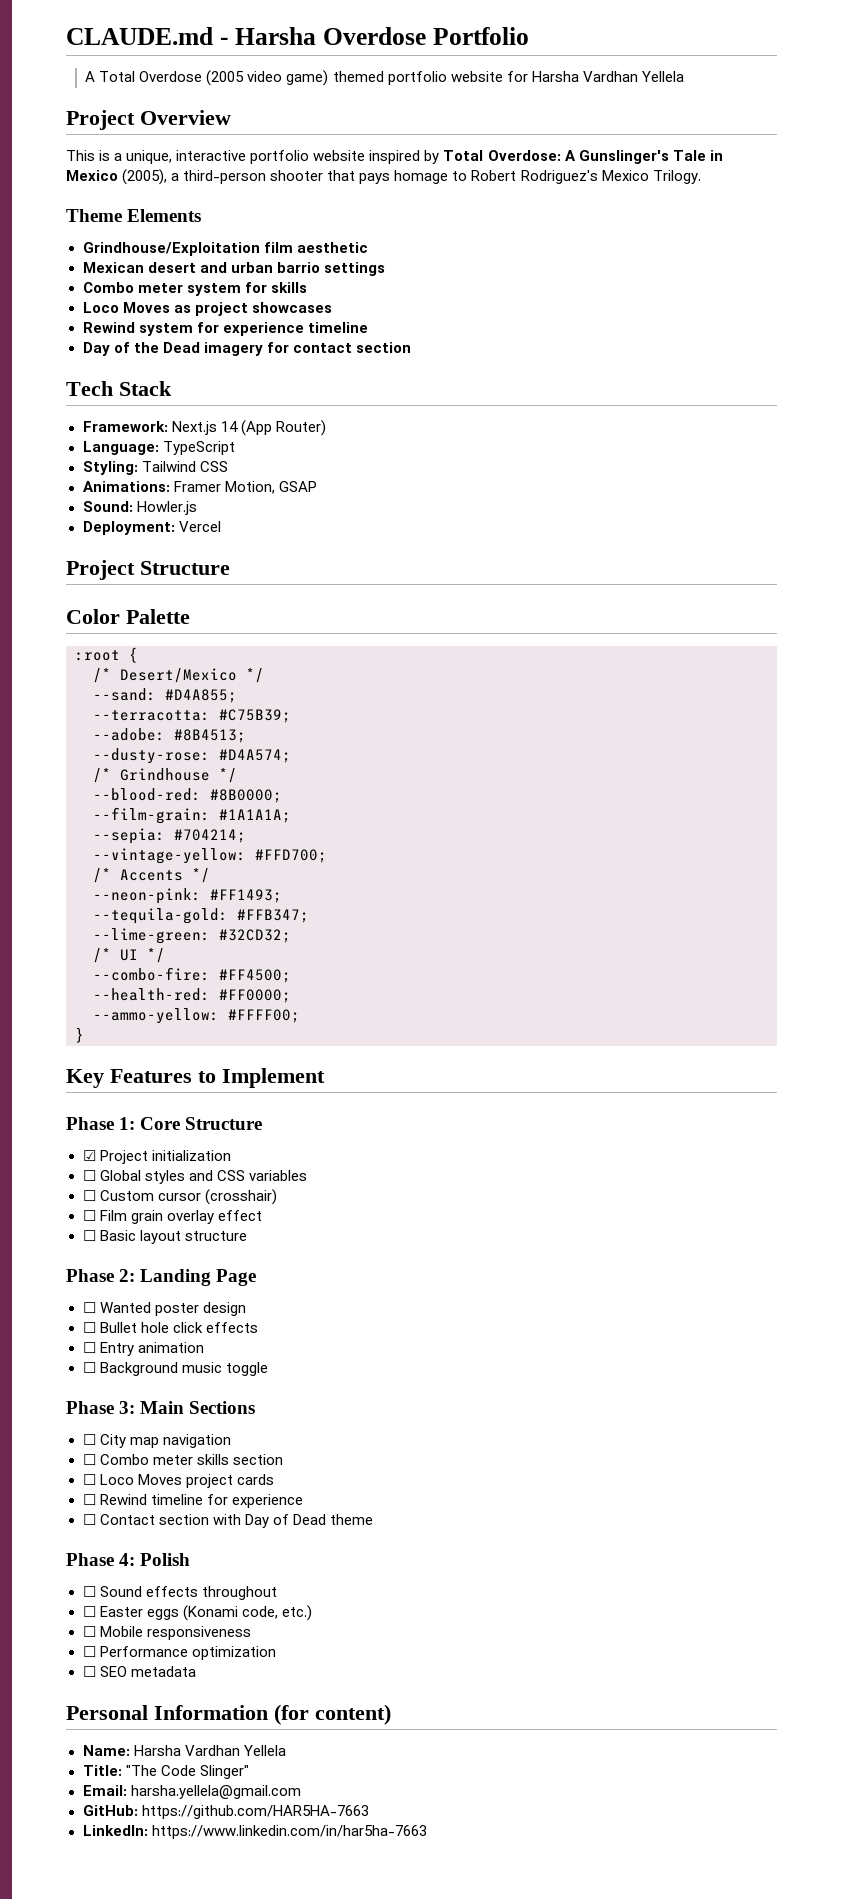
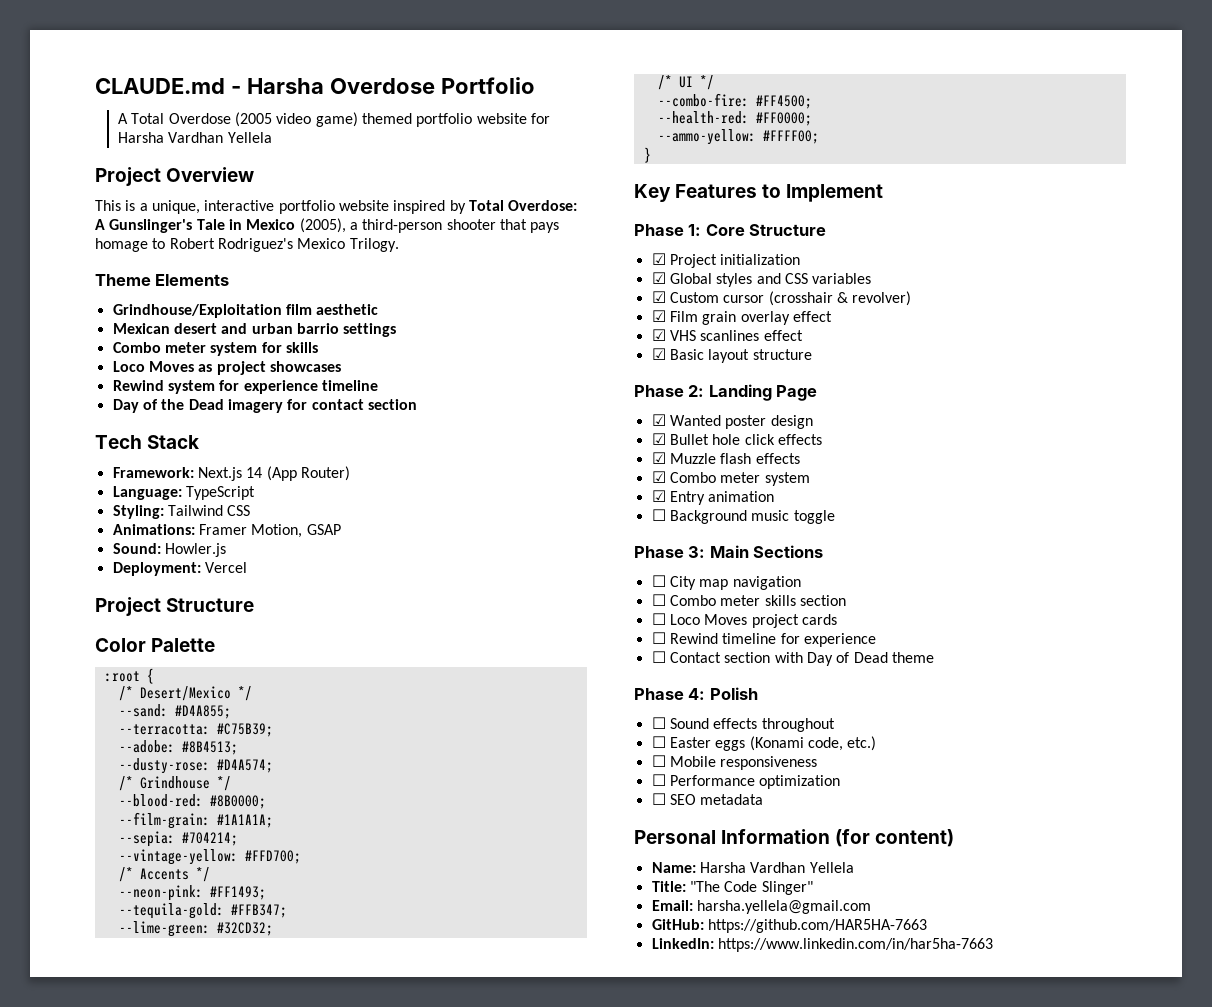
[82,1170,96,1181] ☐ -> [651,272,666,284] ☑
[82,1190,96,1201] ☐ -> [651,291,666,303] ☑
[204,1189,277,1205] [82,1210,96,1221] (crosshair) // ☐ -> [768,291,912,306] [651,310,666,322] (crosshair & revolver) // ☑
[82,1230,96,1241] ☐ -> [651,329,803,341] [651,348,666,360] ☑ VHS scanlines effect // ☑
[82,1302,96,1313] ☐ -> [651,414,666,426] ☑
[82,1322,96,1333] ☐ -> [651,433,666,445] ☑
[82,1342,96,1353] ☐ -> [651,452,800,464] [651,471,810,486] [651,490,666,502] ☑ Muzzle flash effects // ☑ Combo meter system // ☑

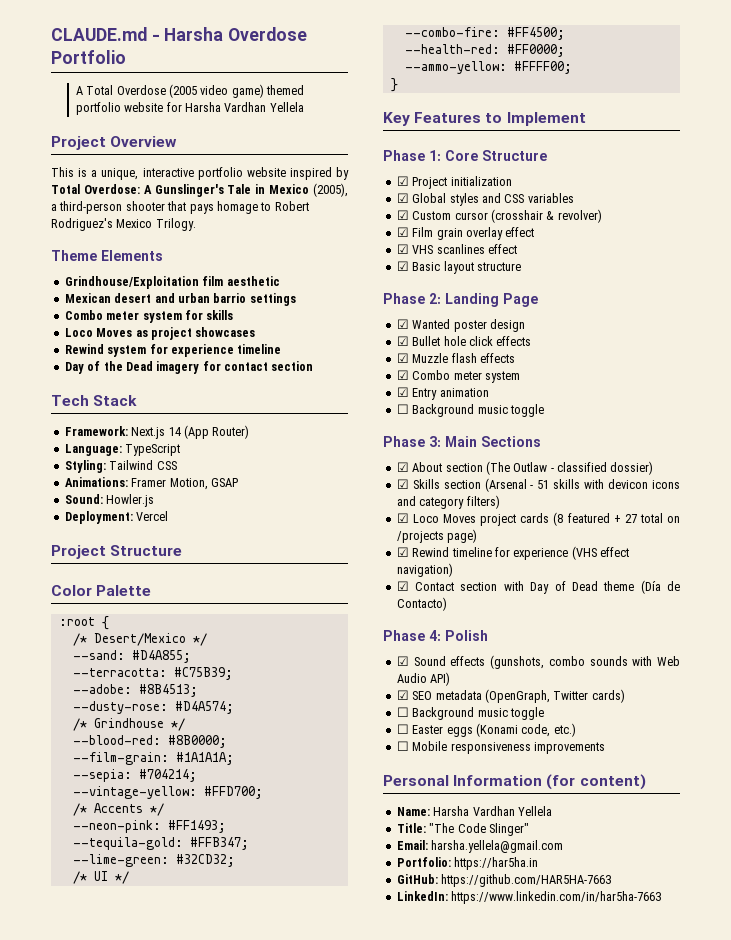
[651,575,801,590] [651,594,846,606] [651,613,837,628] [651,632,666,644] ☐ City map navigation // ☐ Combo meter skills section // ☐ Loco Moves project cards // ☐ -> [396,461,654,475] [396,478,680,492] [396,495,500,509] [396,512,680,526] [396,529,478,543] [396,547,409,557] ☑ About section (The Outlaw - classified dossier) // ☑ Skills section (Arsenal - 51 skills with devicon icons and category filters) // ☑ Loco Moves project cards (8 featured + 27 total on /projects page) // ☑
[651,651,666,663] // ☐ -> [571,546,629,560] [396,563,453,577] [396,581,409,591] (VHS effect navigation) // ☑
(934, 657) none -> [640,580,680,594] [396,597,447,611] (Día de Contacto)
[651,717,666,729] ☐ -> [396,656,409,666] ☑
[761,718,835,732] throughout -> [490,655,680,669] [396,672,451,686] [396,689,625,703] [396,707,544,720] (gunshots, combo sounds with Web Audio API) // ☑ SEO metadata (OpenGraph, Twitter cards) // ☐ Background music toggle
[651,774,841,789] [651,793,764,805] // ☐ Performance optimization // ☐ SEO metadata -> [533,742,605,754] improvements
(871, 907) none -> [396,857,539,870] // Portfolio: https://har5ha.in

